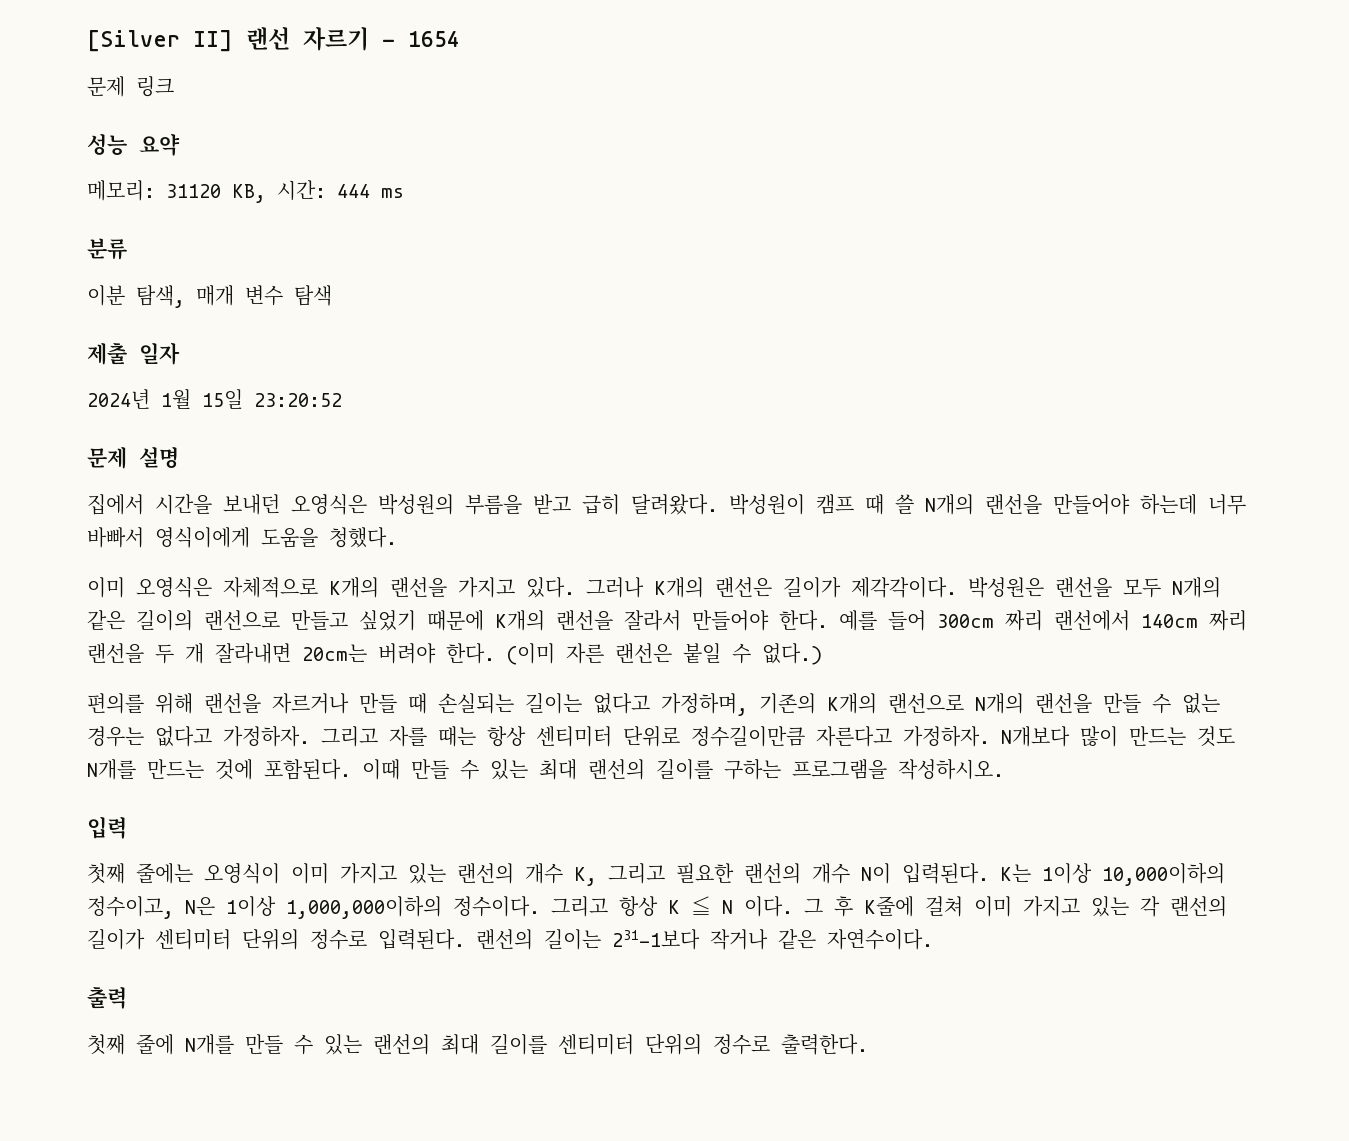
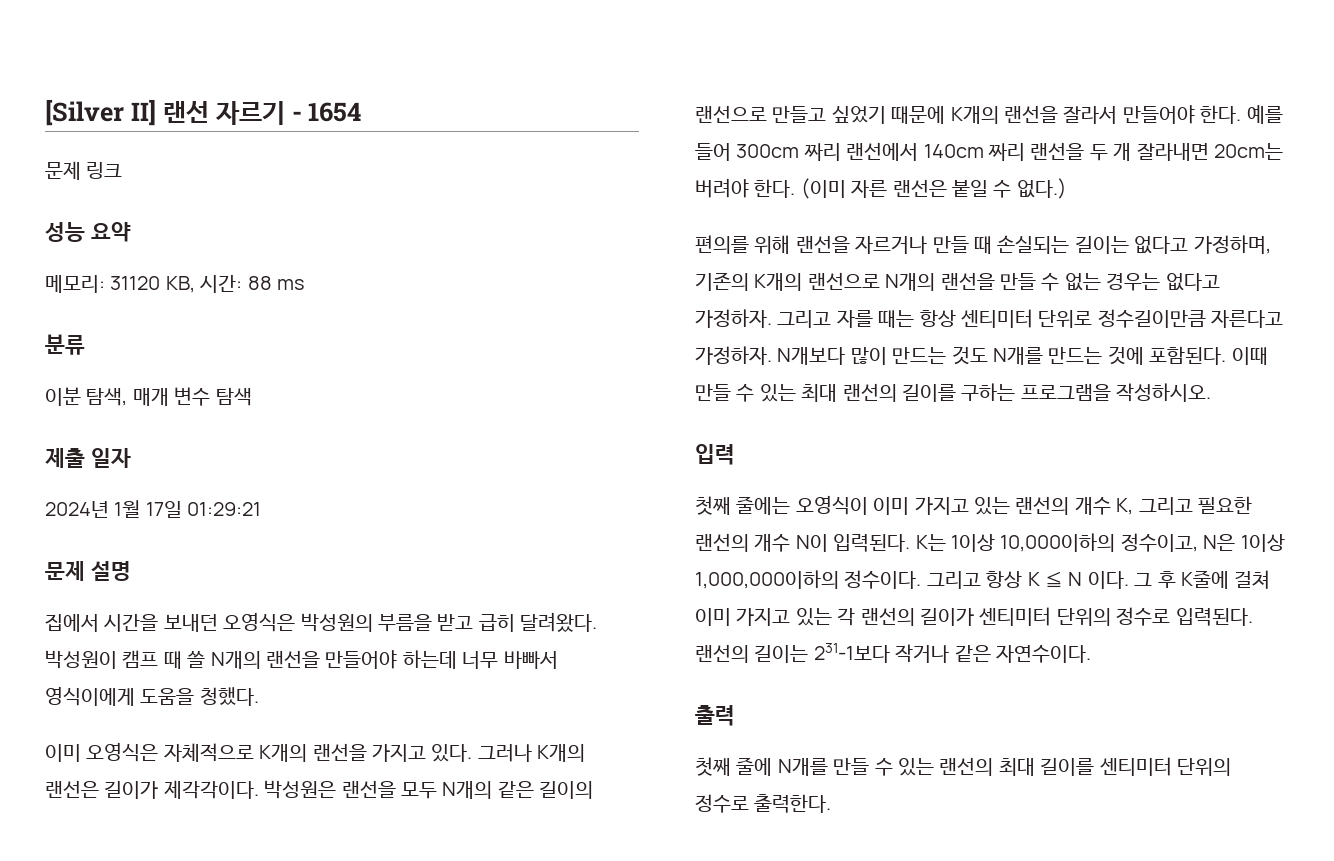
[337,184,370,198] 444 -> [247,276,272,290] 88
[202,389,342,409] 15일 23:20:52 -> [145,501,262,518] 17일 01:29:21

